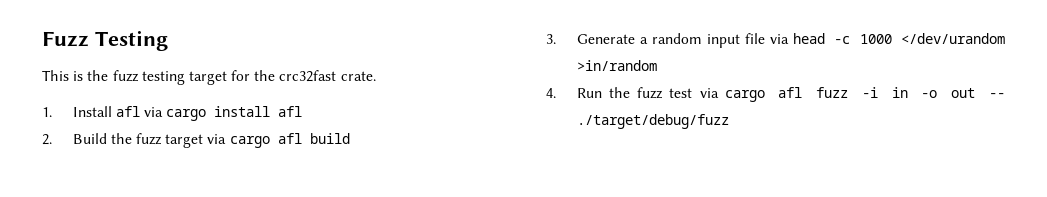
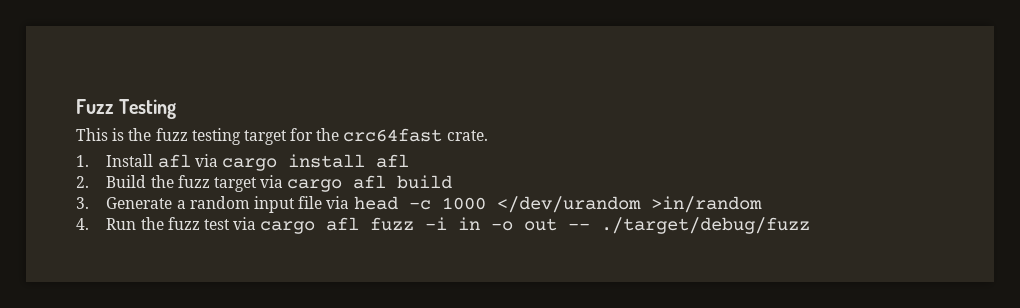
[279,70,337,82] crc32fast -> [343,128,443,142] crc64fast

